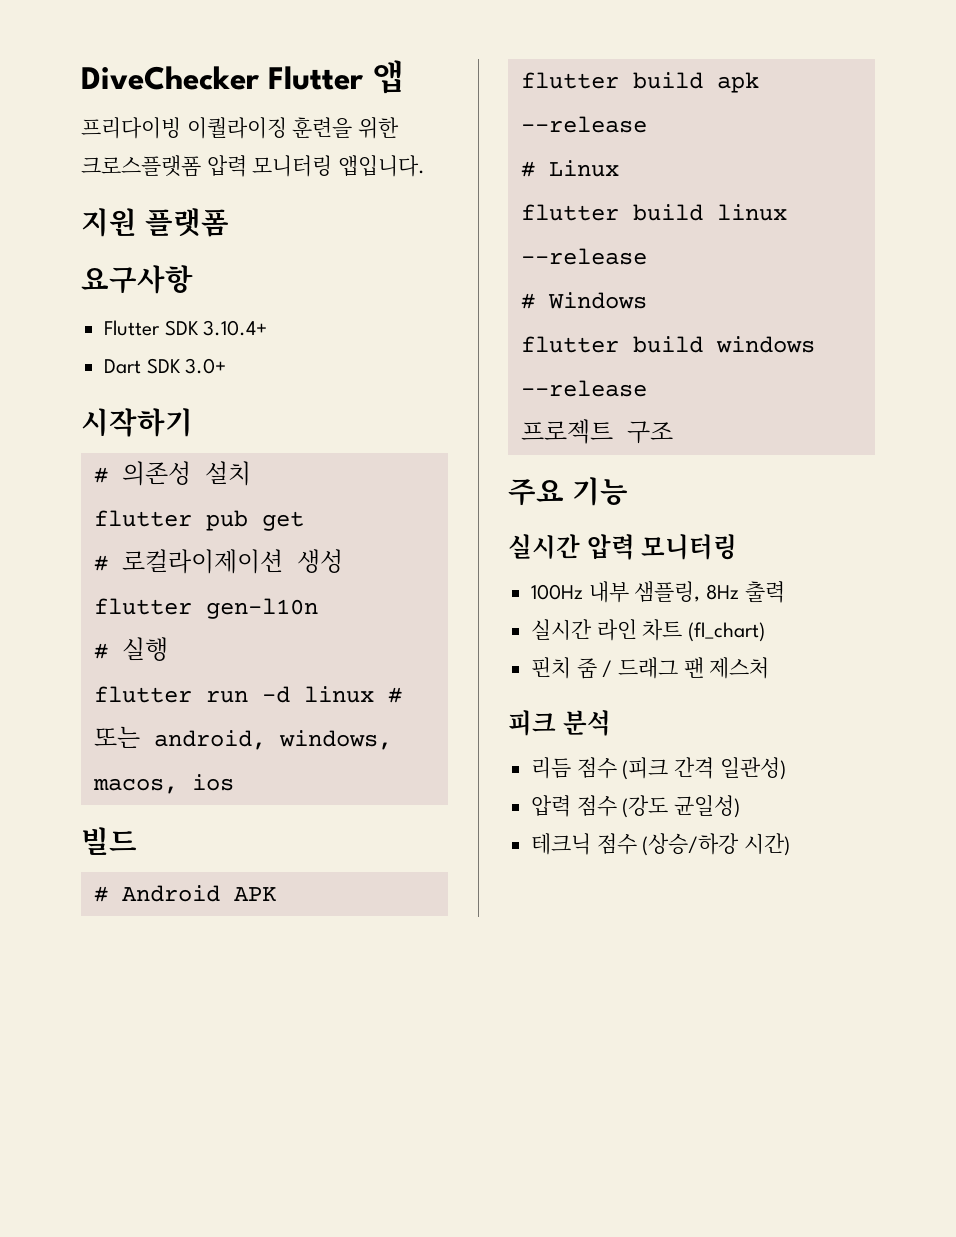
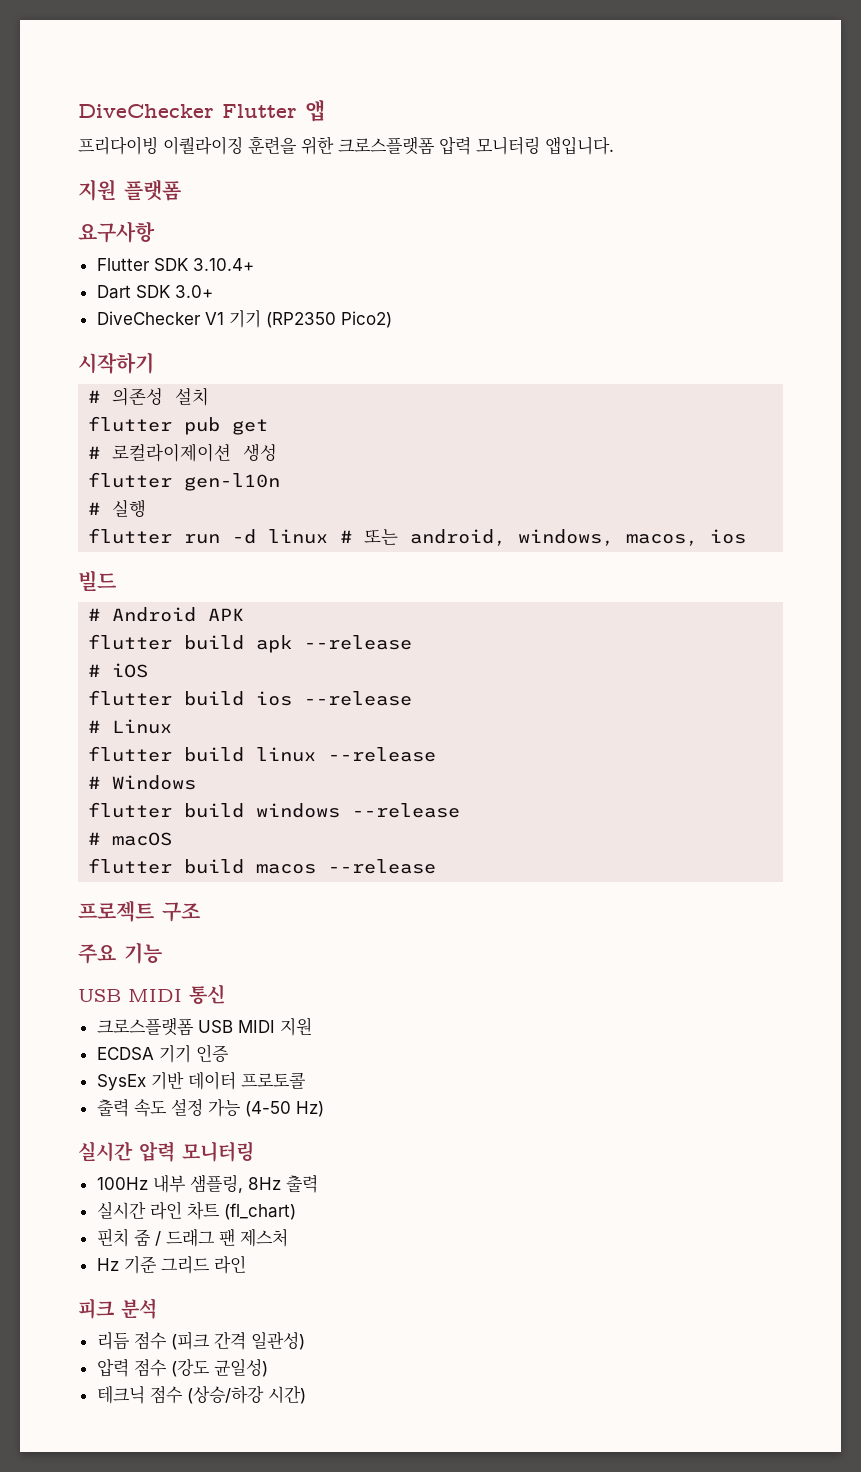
(227, 366) none -> [96,310,392,328] // DiveChecker V1 기기 (RP2350 Pico2)
(647, 124) none -> [88,663,149,678] [88,690,413,706] // # iOS // flutter build ios --release
[520,419,673,444] [508,477,628,506] 프로젝트 구조 // 주요 기능 -> [88,832,173,846] [88,858,437,874] [78,900,200,922] [78,942,162,964] [78,984,225,1004] [96,1017,312,1036] [96,1044,229,1063] [96,1071,306,1091] [96,1098,324,1117] # macOS // flutter build macos --release // 프로젝트 구조 // 주요 기능 // USB MIDI 통신 // 크로스플랫폼 USB MIDI 지원 // ECDSA 기기 인증 // SysEx 기반 데이터 프로토콜 // 출력 속도 설정 가능 (4-50 Hz)
(770, 668) none -> [96,1255,246,1274] // Hz 기준 그리드 라인

